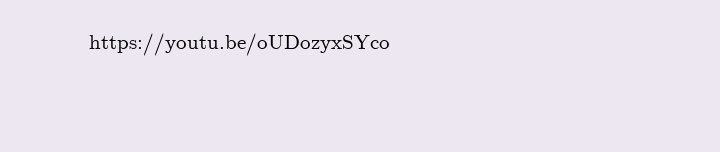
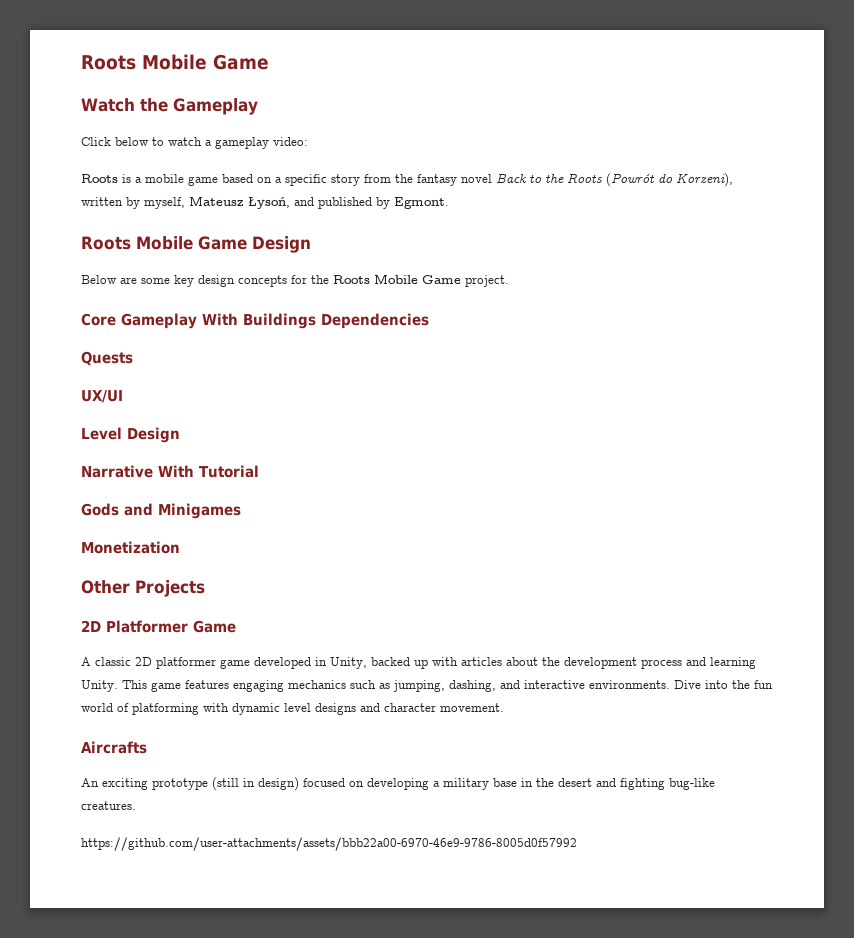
[89,33,390,56] https://youtu.be/oUDozyxSYco -> [81,54,269,70] [81,98,258,115] [81,137,308,149] [81,173,733,187] [81,196,449,209] [81,236,311,253] [81,274,509,287] [81,313,429,329] [81,351,133,366] [81,390,123,403] [81,427,180,443] [81,465,259,478] [81,503,241,519] [81,541,180,554] [81,580,205,597] [81,620,236,633] [81,657,756,669] [81,680,773,692] [81,703,504,715] [81,741,147,754] [81,777,715,791] [81,801,136,810] [81,837,577,851] Roots Mobile Game // Watch the Gameplay // Click below to watch a gameplay video: // Roots is a mobile game based on a specific story from the fantasy novel Back to the Roots (Powrót do Korzeni), written by myself, Mateusz Łysoń, and published by Egmont. // Roots Mobile Game Design // Below are some key design concepts for the Roots Mobile Game project. // Core Gameplay With Buildings Dependencies // Quests // UX/UI // Level Design // Narrative With Tutorial // Gods and Minigames // Monetization // Other Projects // 2D Platformer Game // A classic 2D platformer game developed in Unity, backed up with articles about the development process and learning Unity. This game features engaging mechanics such as jumping, dashing, and interactive environments. Dive into the fun world of platforming with dynamic level designs and character movement. // Aircrafts // An exciting prototype (still in design) focused on developing a military base in the desert and fighting bug-like creatures. // https://github.com/user-attachments/assets/bbb22a00-6970-46e9-9786-8005d0f57992

